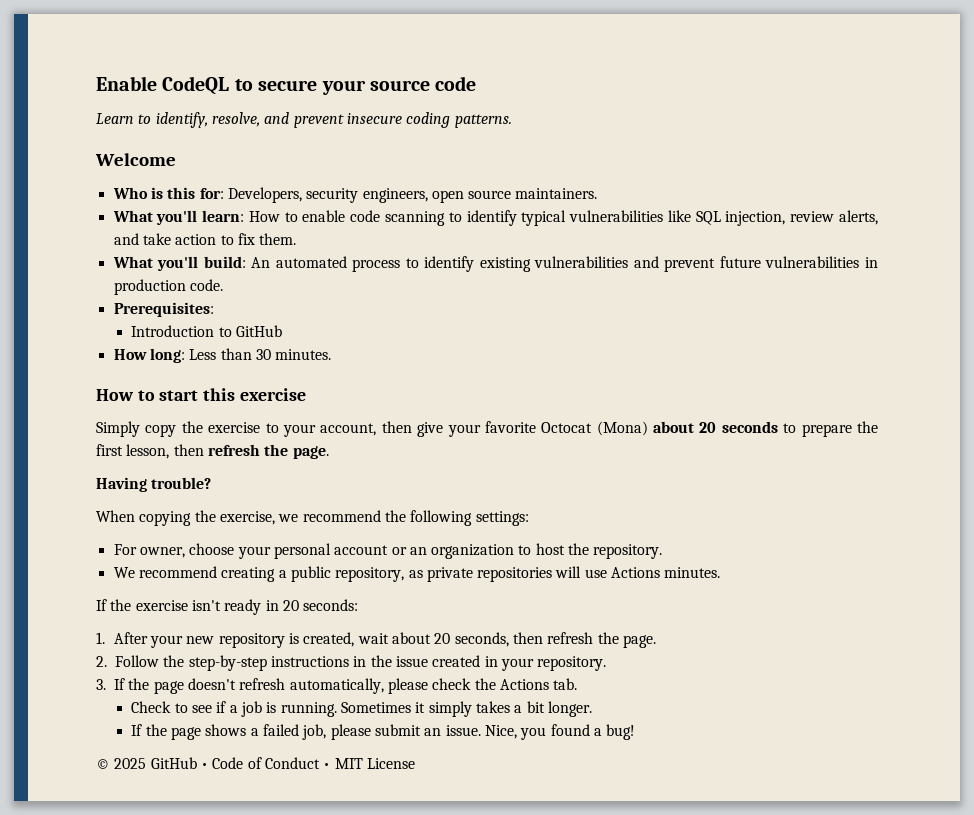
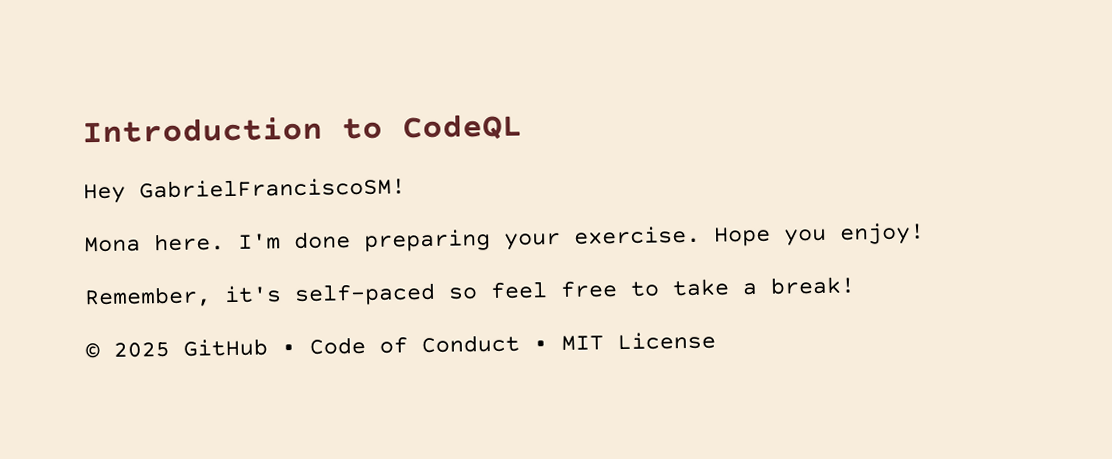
[96,76,477,95] [96,112,512,128] [95,153,176,166] [112,187,598,203] [112,210,878,226] [113,233,297,245] [112,256,879,272] [113,279,223,295] [113,302,214,317] [131,325,283,337] [113,348,332,363] [96,388,306,401] [96,421,879,437] [96,444,329,459] [96,477,212,492] [96,510,529,526] [113,543,663,559] [113,566,721,582] [96,599,359,615] [96,632,656,648] [96,655,607,671] [96,678,578,694] [131,701,592,717] [131,724,636,740] Enable CodeQL to secure your source code // Learn to identify, resolve, and prevent insecure coding patterns. // Welcome // Who is this for: Developers, security engineers, open source maintainers. // What you'll learn: How to enable code scanning to identify typical vulnerabilities like SQL injection, review alerts, and take action to fix them. // What you'll build: An automated process to identify existing vulnerabilities and prevent future vulnerabilities in production code. // Prerequisites: // Introduction to GitHub // How long: Less than 30 minutes. // How to start this exercise // Simply copy the exercise to your account, then give your favorite Octocat (Mona) about 20 seconds to prepare the first lesson, then refresh the page. // Having trouble? // When copying the exercise, we recommend the following settings: // For owner, choose your personal account or an organization to host the repository. // We recommend creating a public repository, as private repositories will use Actions minutes. // If the exercise isn't ready in 20 seconds: // 1. After your new repository is created, wait about 20 seconds, then refresh the page. // 2. Follow the step-by-step instructions in the issue created in your repository. // 3. If the page doesn't refresh automatically, please check the Actions tab. // Check to see if a job is running. Sometimes it simply takes a bit longer. // If the page shows a failed job, please submit an issue. Nice, you found a bug! -> [82,113,523,144] [83,177,406,204] [84,222,925,253] [84,276,856,309] Introduction to CodeQL // Hey GabrielFranciscoSM! // Mona here. I'm done preparing your exercise. Hope you enjoy! // Remember, it's self-paced so feel free to take a break!

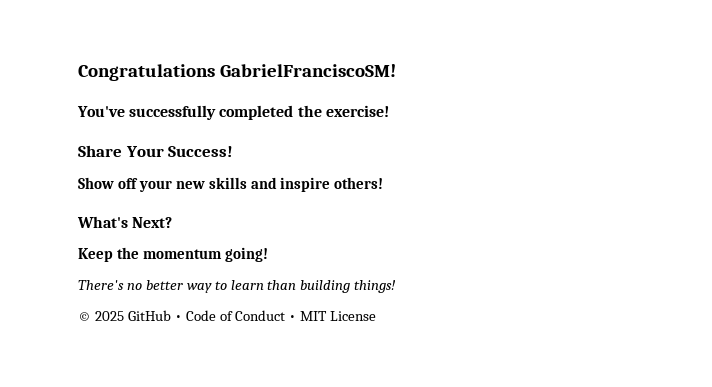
[82,113,523,144] [83,177,406,204] [84,222,925,253] [84,276,856,309] Introduction to CodeQL // Hey GabrielFranciscoSM! // Mona here. I'm done preparing your exercise. Hope you enjoy! // Remember, it's self-paced so feel free to take a break! -> [78,64,396,81] [77,105,389,120] [78,145,234,157] [78,177,384,192] [77,216,173,228] [78,247,268,262] [78,280,397,293] Congratulations GabrielFranciscoSM! // You've successfully completed the exercise! // Share Your Success! // Show off your new skills and inspire others! // What's Next? // Keep the momentum going! // There's no better way to learn than building things!

